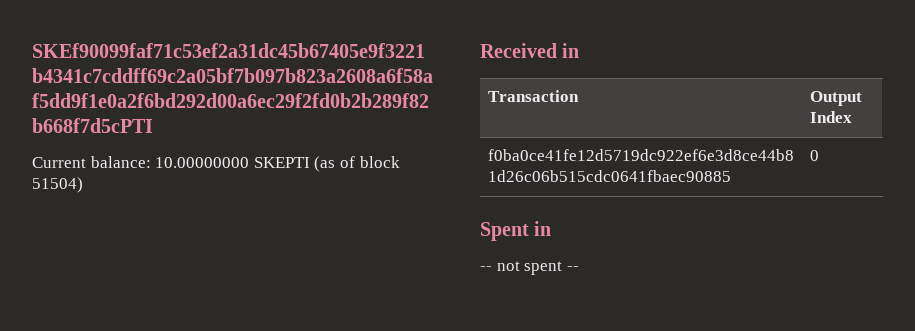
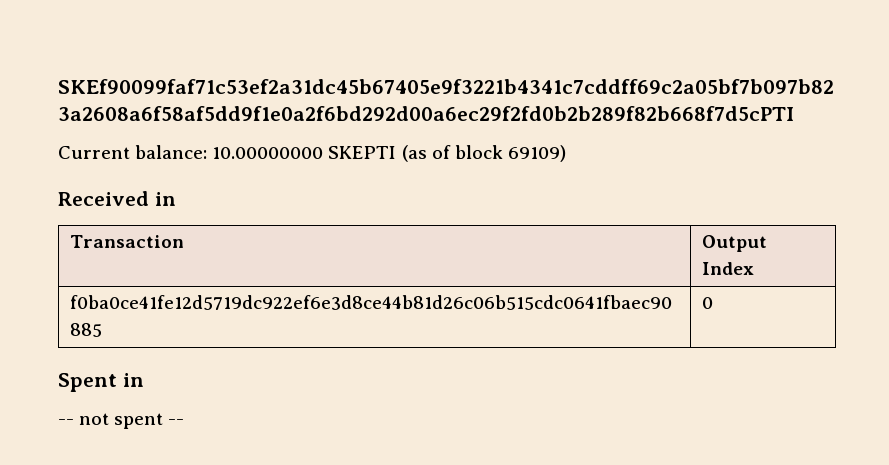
[32,177,83,193] 51504) -> [507,145,566,162] 69109)

